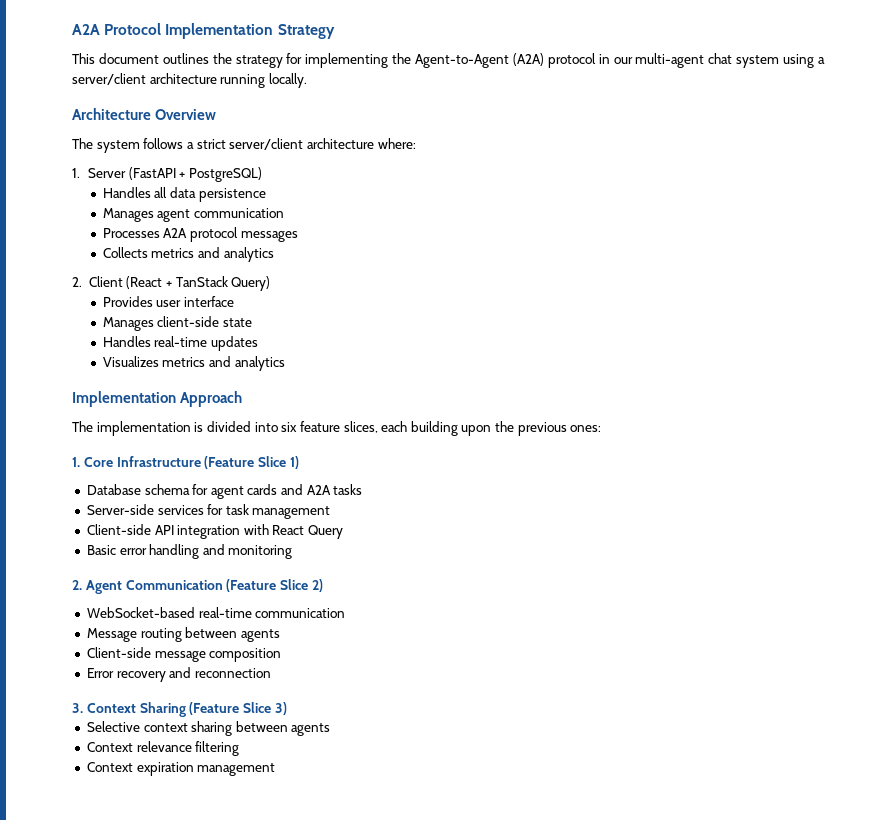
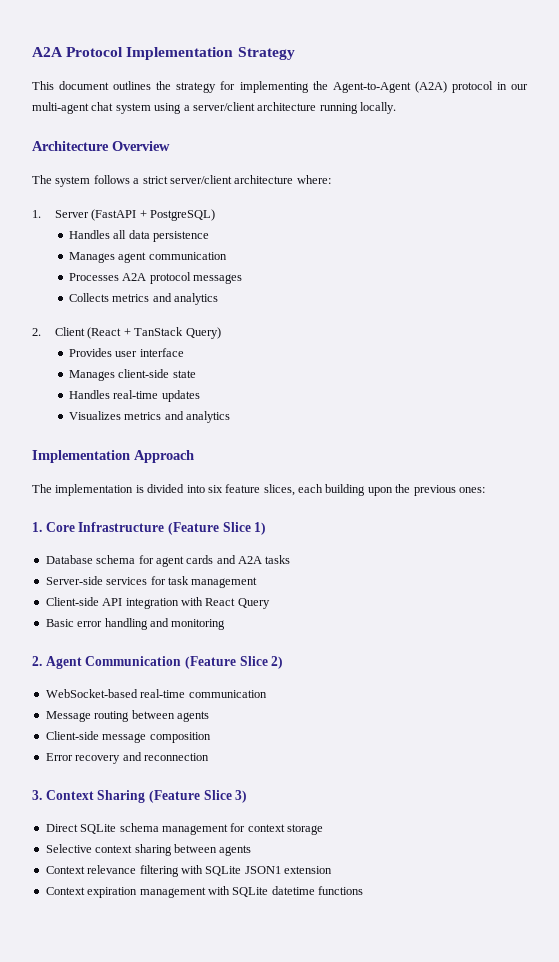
(287, 708) none -> [45,823,323,835] // Direct SQLite schema management for context storage
(240, 748) none -> [180,865,332,876] with SQLite JSON1 extension
(276, 769) none -> [207,886,363,897] with SQLite datetime functions

